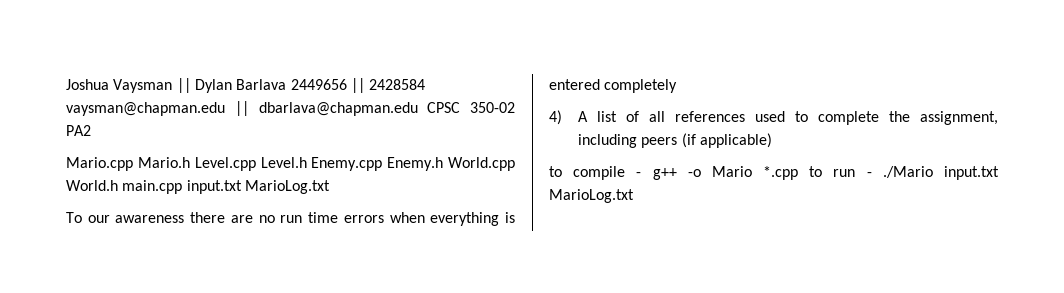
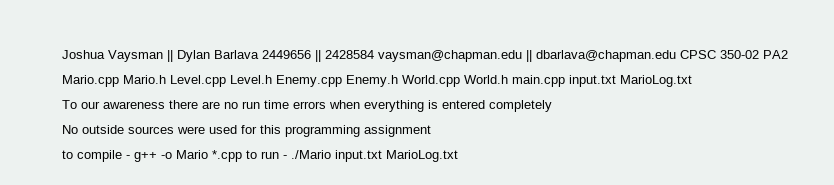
[549,110,998,125] [577,133,772,148] 4) A list of all references used to complete the assignment, including peers (if applicable) -> [62,125,431,137] No outside sources were used for this programming assignment

